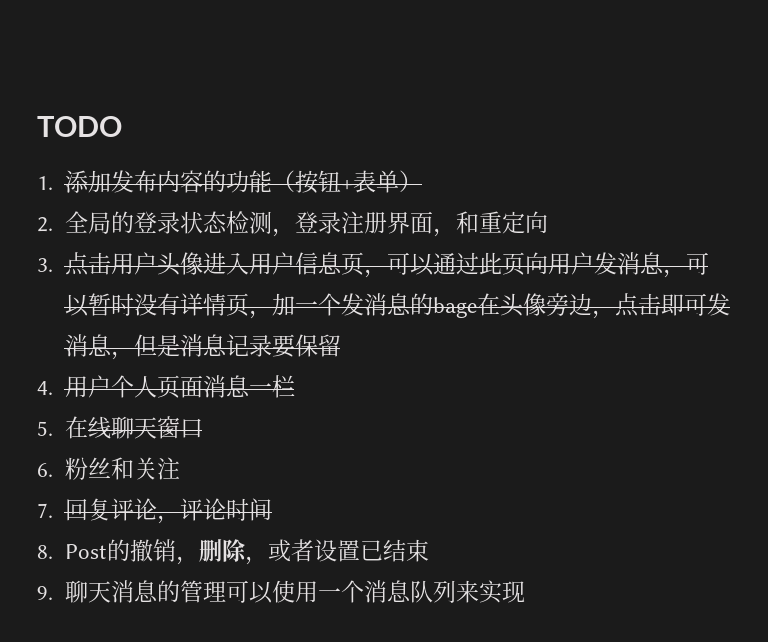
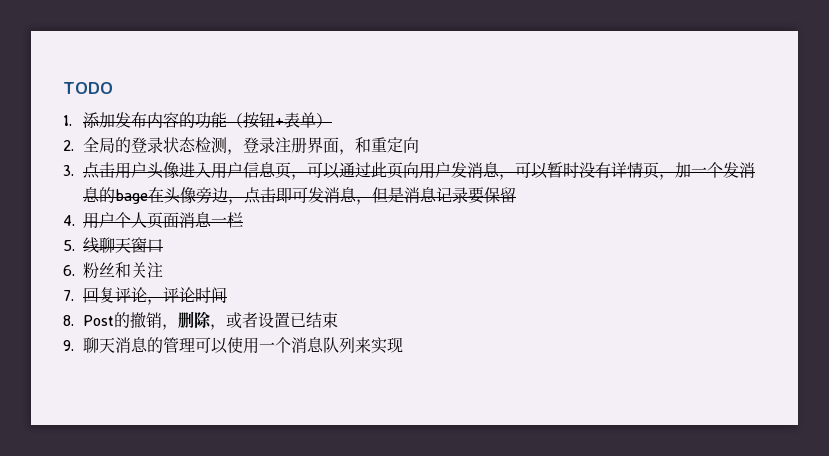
[64,416,88,439] 在 -> (75, 245) none

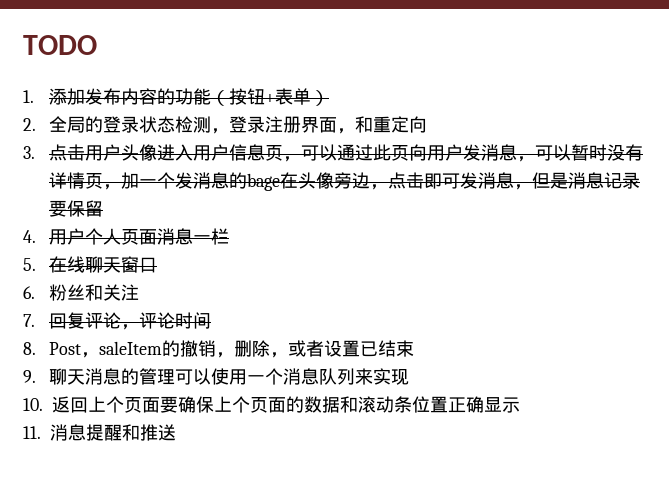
(75, 245) none -> [49,256,68,273] 在
(114, 320) none -> [81,341,163,358] ，saleItem
(403, 345) none -> [23,396,520,413] [23,424,176,441] // 10.返回上个页面要确保上个页面的数据和滚动条位置正确显示 // 11.消息提醒和推送

